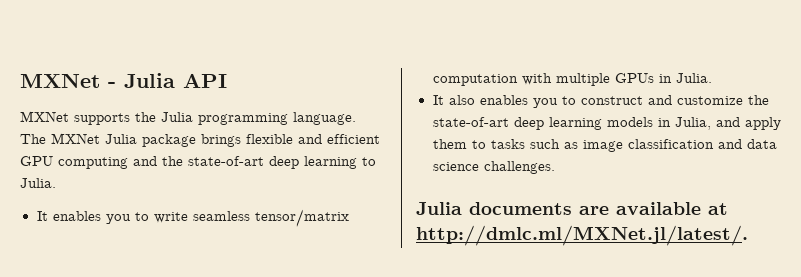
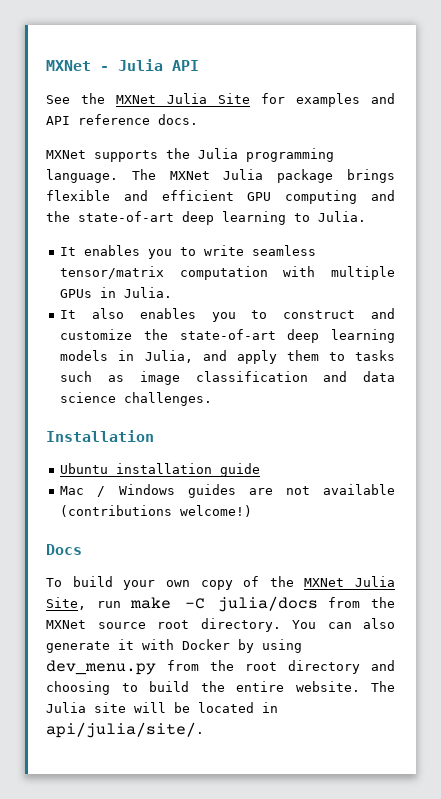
(227, 80) none -> [46,93,395,107] [46,114,198,125] // See the MXNet Julia Site for examples and API reference docs.
[416,202,728,215] [416,225,748,246] Julia documents are available at http://dmlc.ml/MXNet.jl/latest/. -> [46,430,154,442] [60,463,261,477] [60,484,395,498] [60,505,253,517] [46,544,82,555] [46,576,395,590] [46,596,396,612] [46,618,395,632] [46,639,302,653] [46,660,395,675] [46,681,395,695] [46,702,278,713] [46,722,204,738] Installation // Ubuntu installation guide // Mac / Windows guides are not available (contributions welcome!) // Docs // To build your own copy of the MXNet Julia Site, run make -C julia/docs from the MXNet source root directory. You can also generate it with Docker by using dev_menu.py from the root directory and choosing to build the entire website. The Julia site will be located in api/julia/site/.

